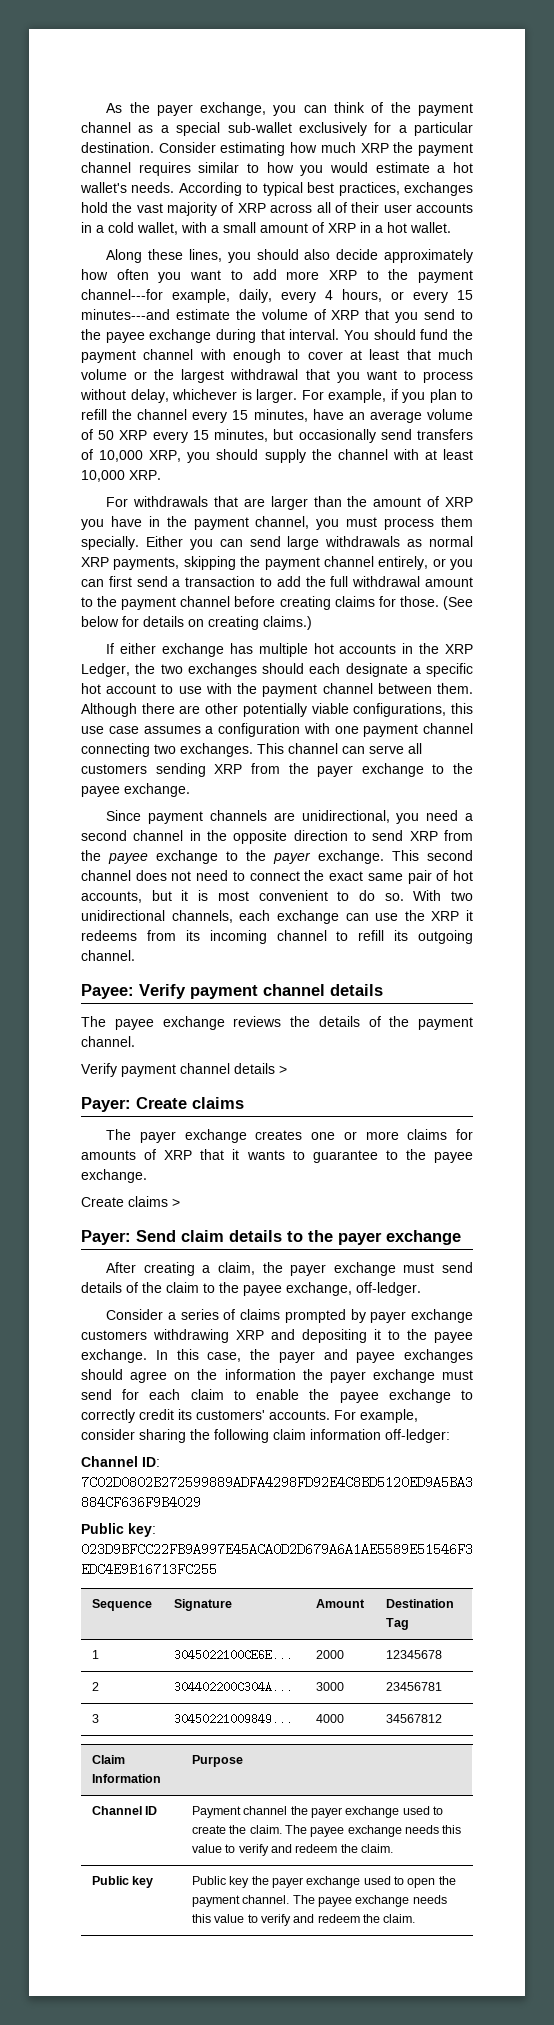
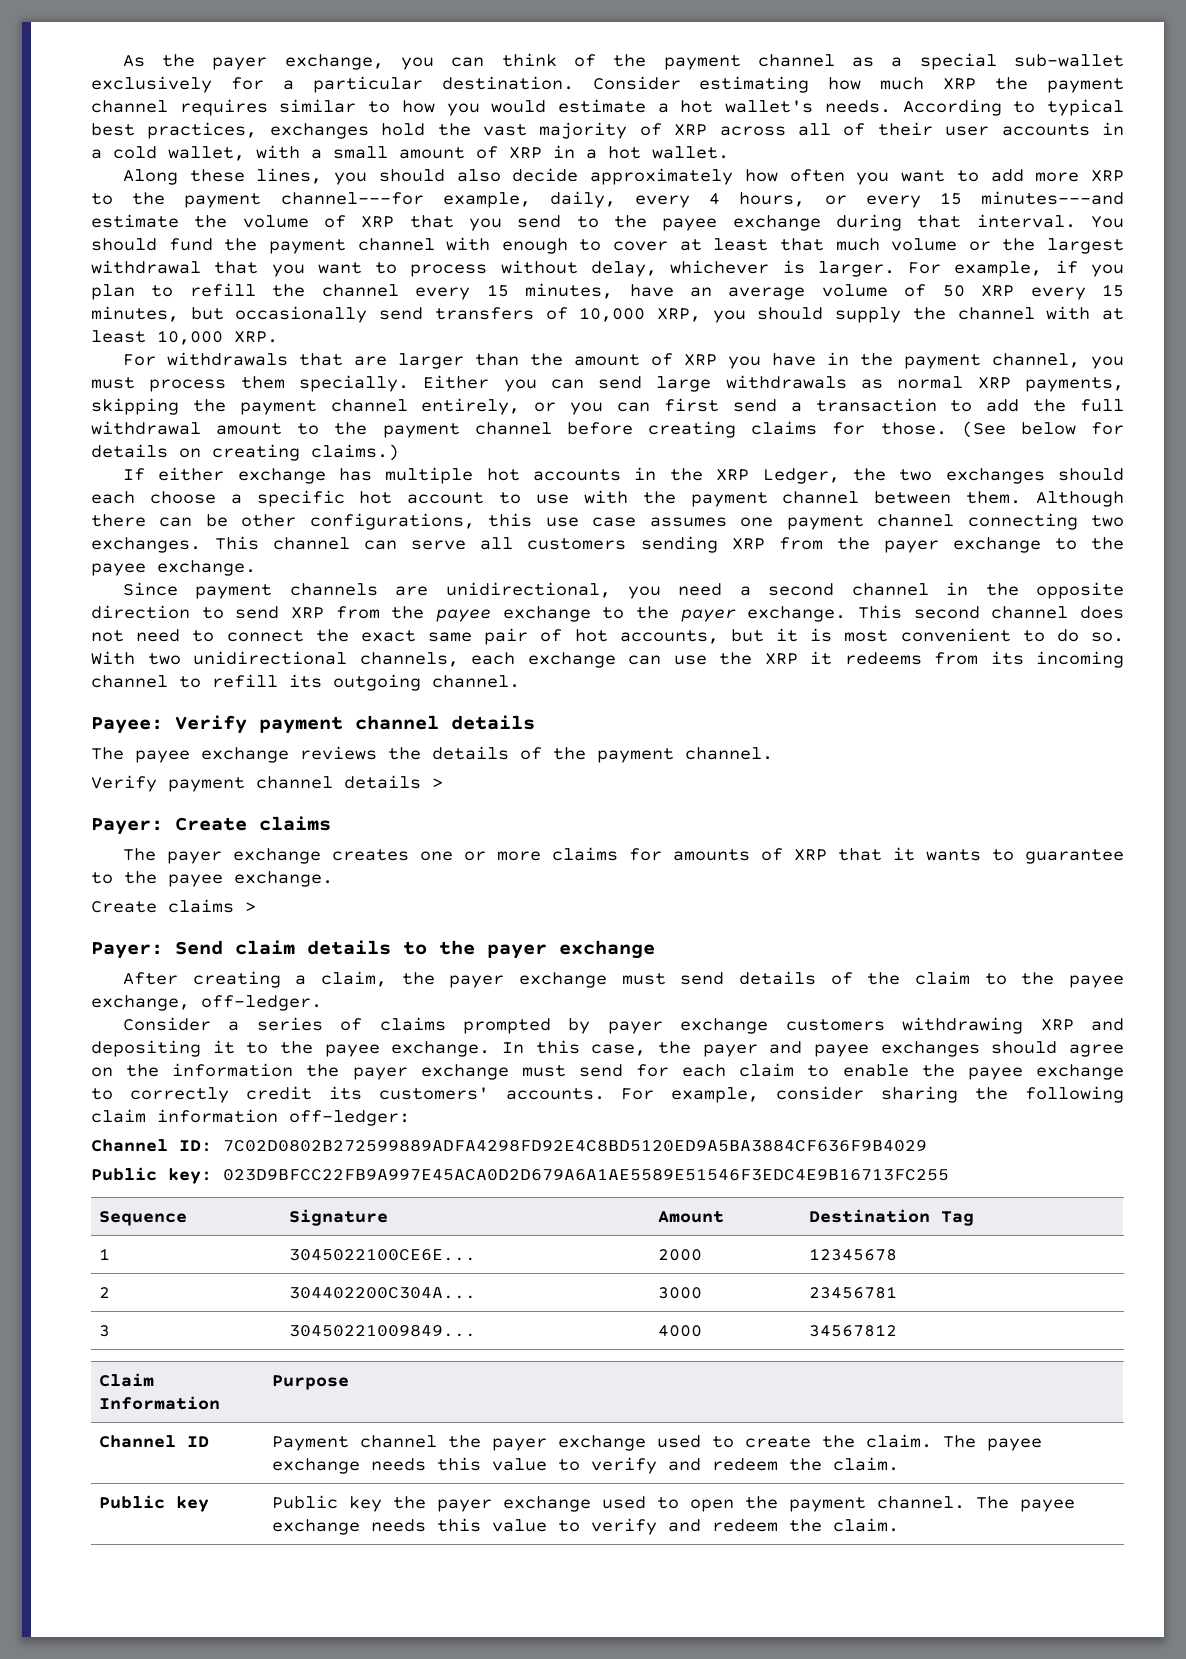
[345,663,408,677] designate -> [149,491,216,504] choose
[179,703,349,717] are other potentially viable -> [159,514,297,527] can be other
[205,723,330,737] a configuration with -> (727, 522) none

